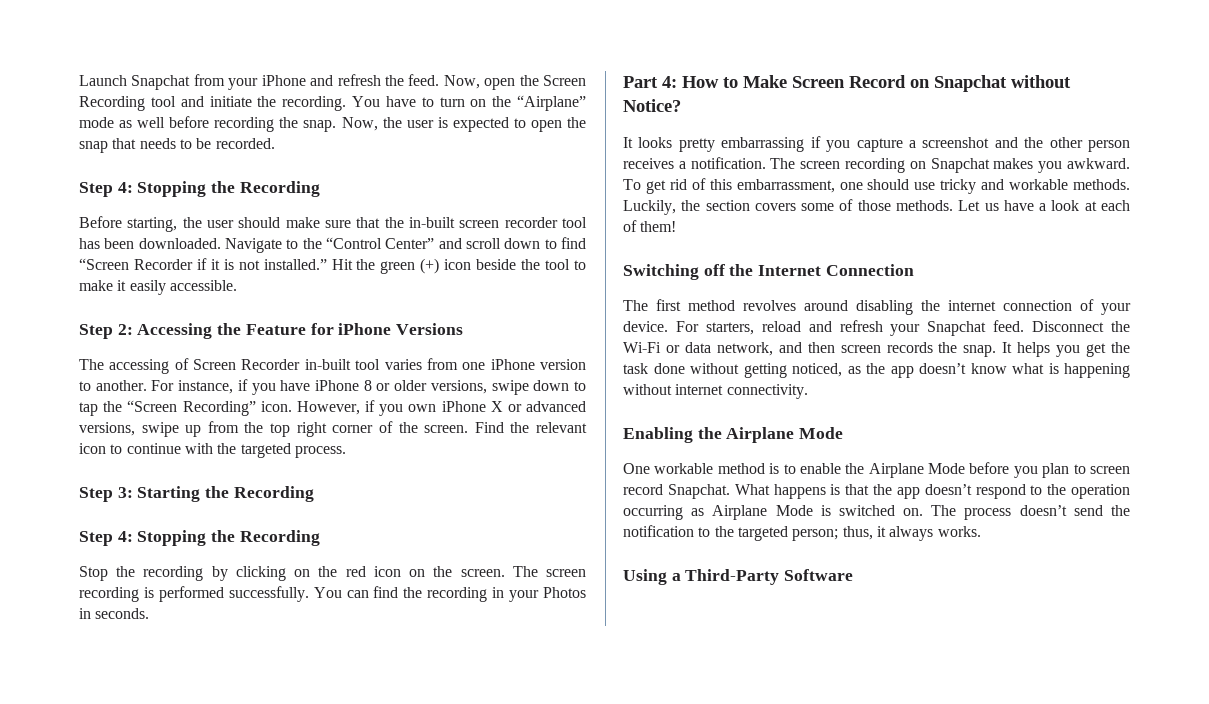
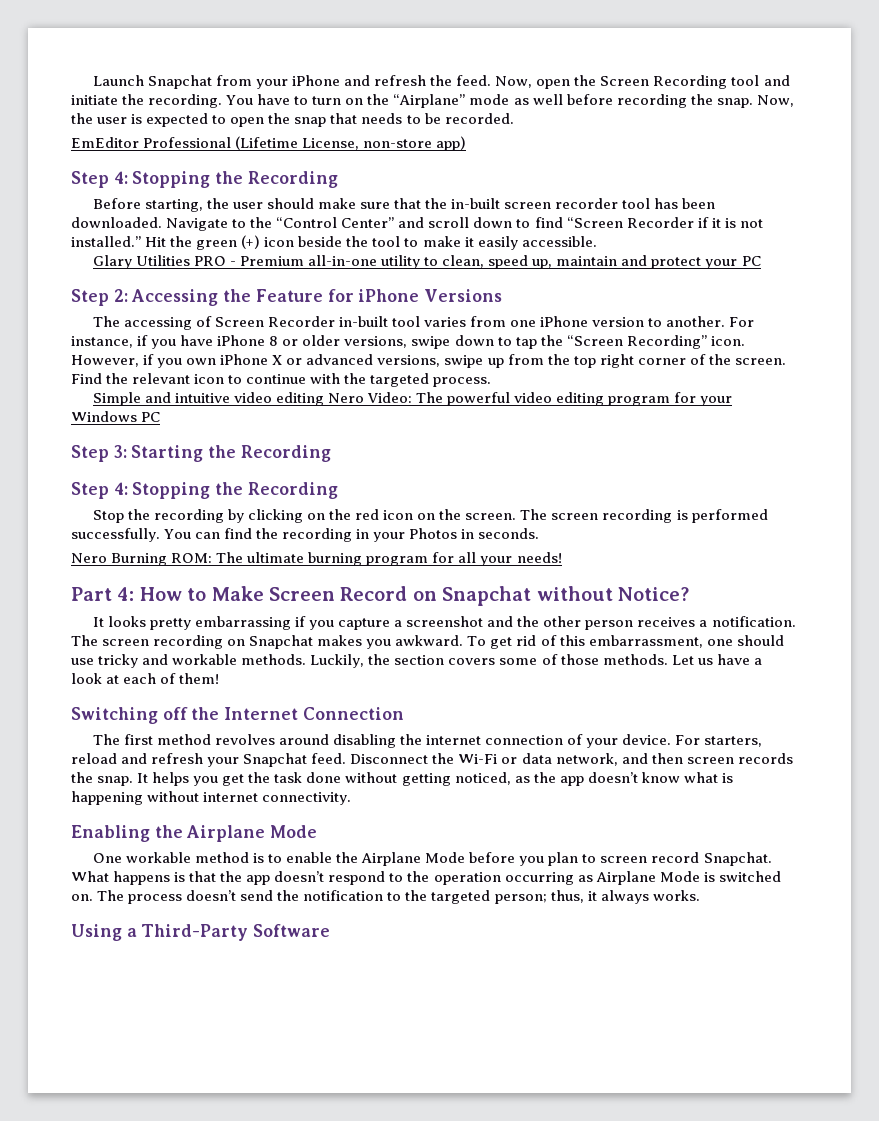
(275, 143) none -> [71,136,467,151] // EmEditor Professional (Lifetime License, non-store app)
(237, 285) none -> [92,255,761,269] // Glary Utilities PRO - Premium all-in-one utility to clean, speed up, maintain and protect your PC
(346, 452) none -> [92,392,733,406] [71,411,161,422] // Simple and intuitive video editing Nero Video: The powerful video editing program for your Windows PC
(150, 613) none -> [71,552,562,566] // Nero Burning ROM: The ultimate burning program for all your needs!

